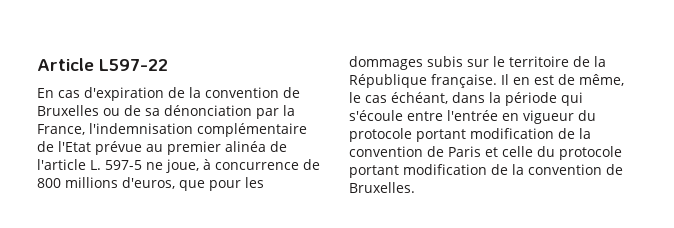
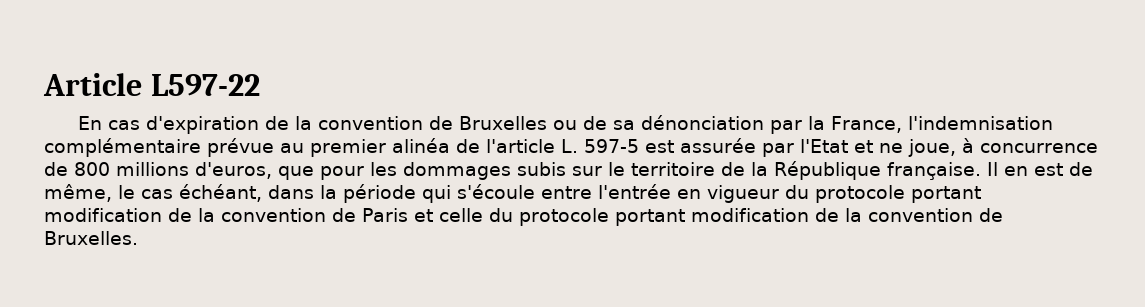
[37,141,91,152] de l'Etat -> (201, 147) none
(142, 165) none -> [645,138,873,157] est assurée par l'Etat et

